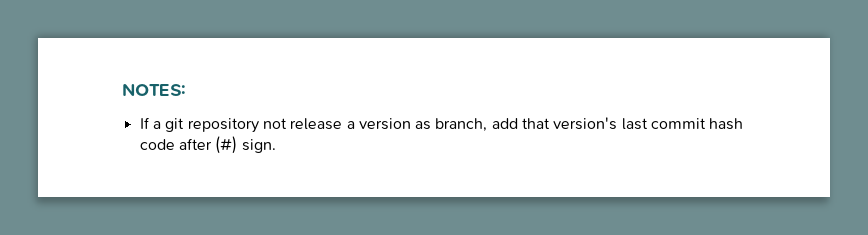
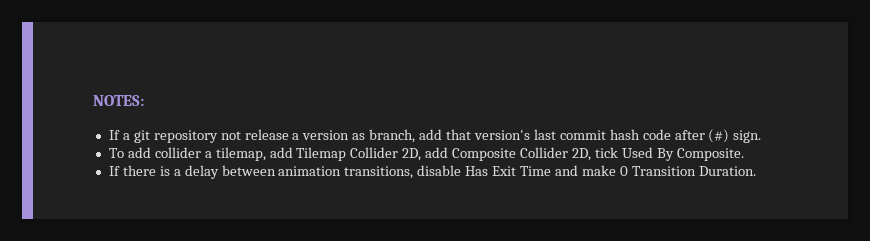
(276, 146) none -> [108,147,744,161] [108,165,756,179] // To add collider a tilemap, add Tilemap Collider 2D, add Composite Collider 2D, tick Used By Composite. // If there is a delay between animation transitions, disable Has Exit Time and make 0 Transition Duration.

